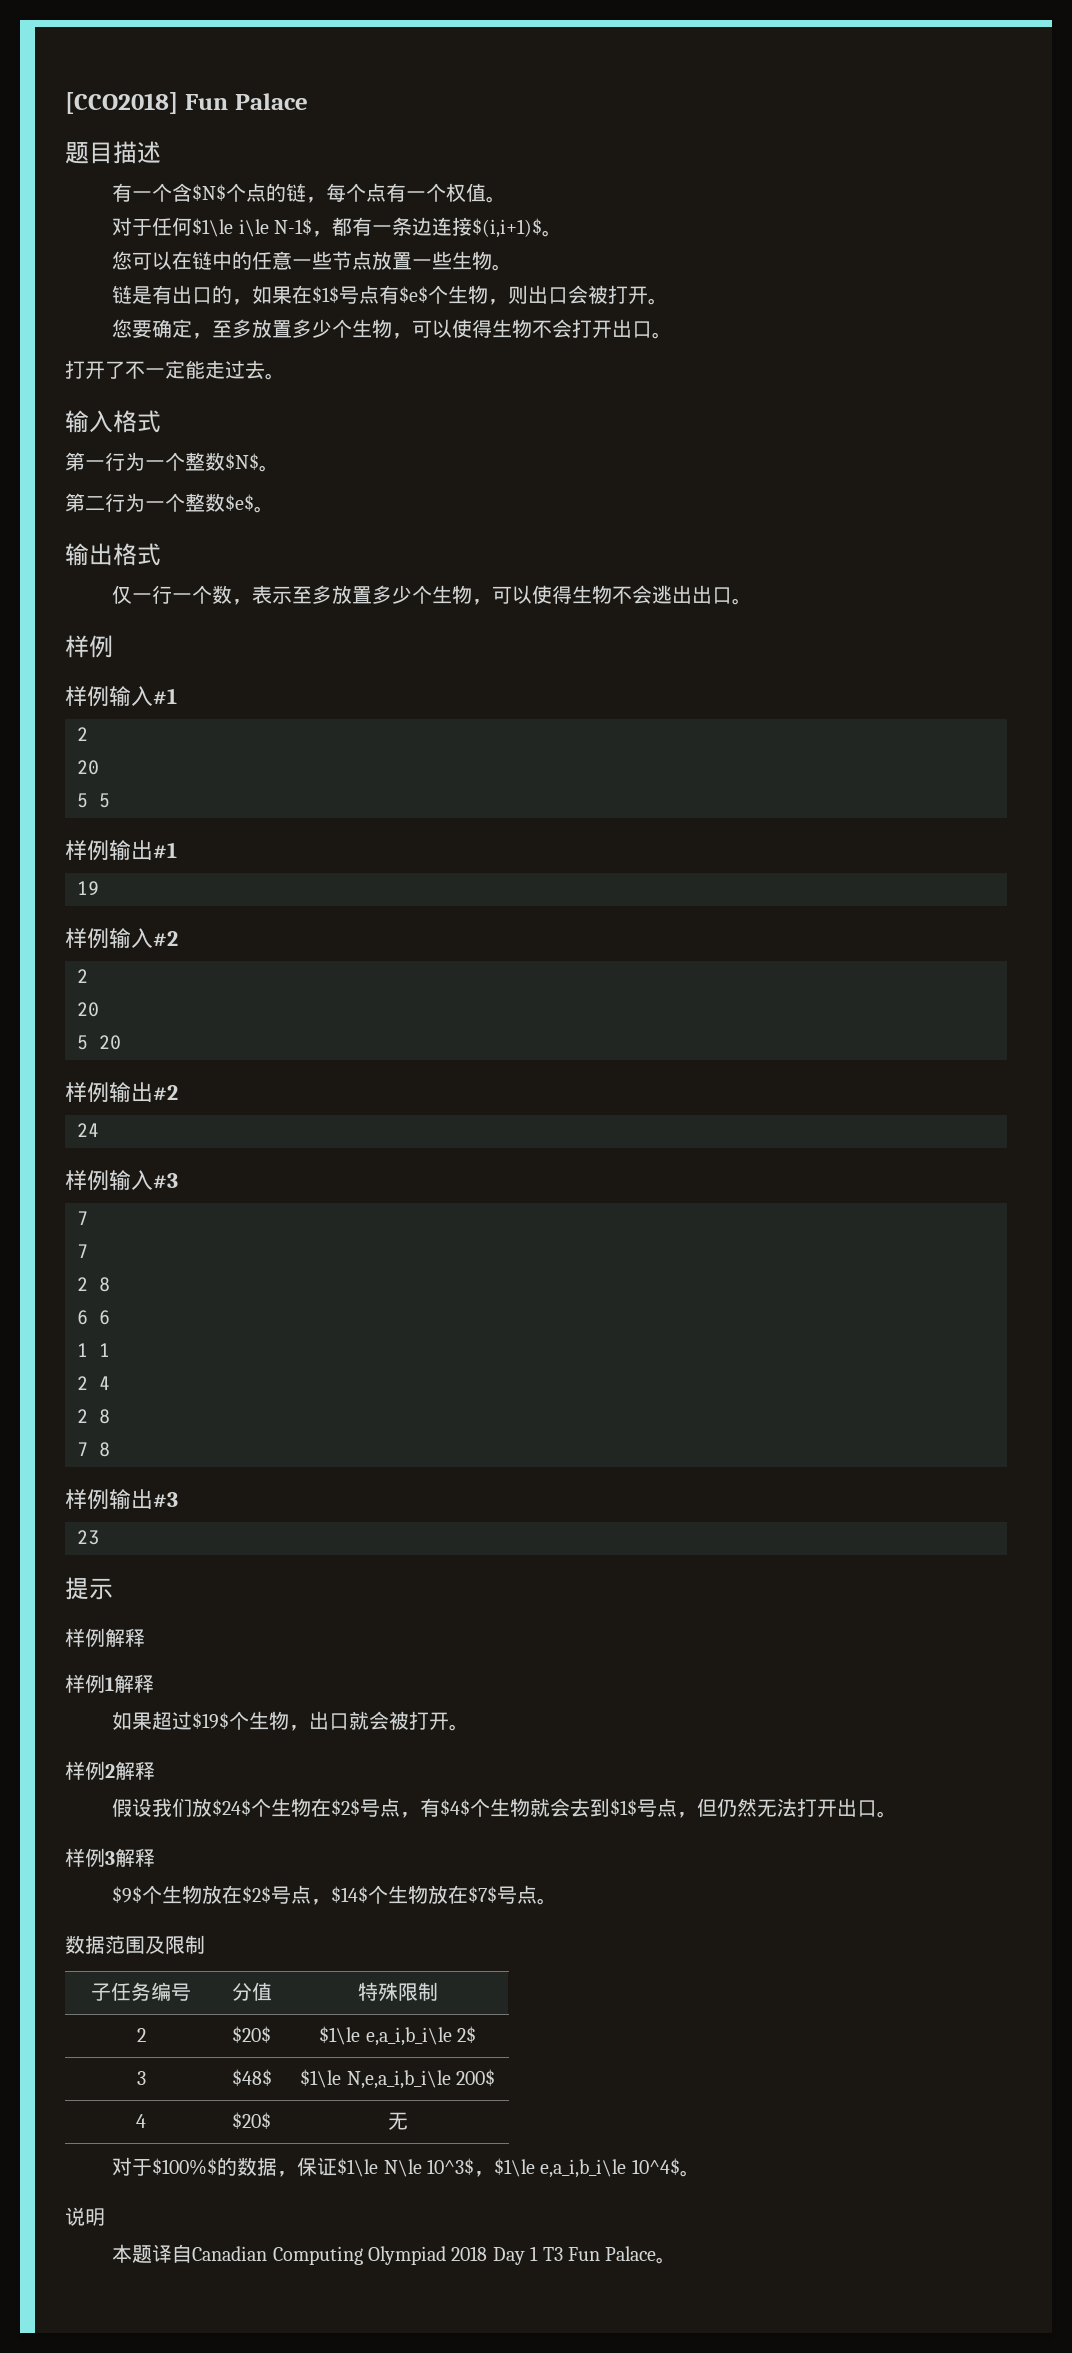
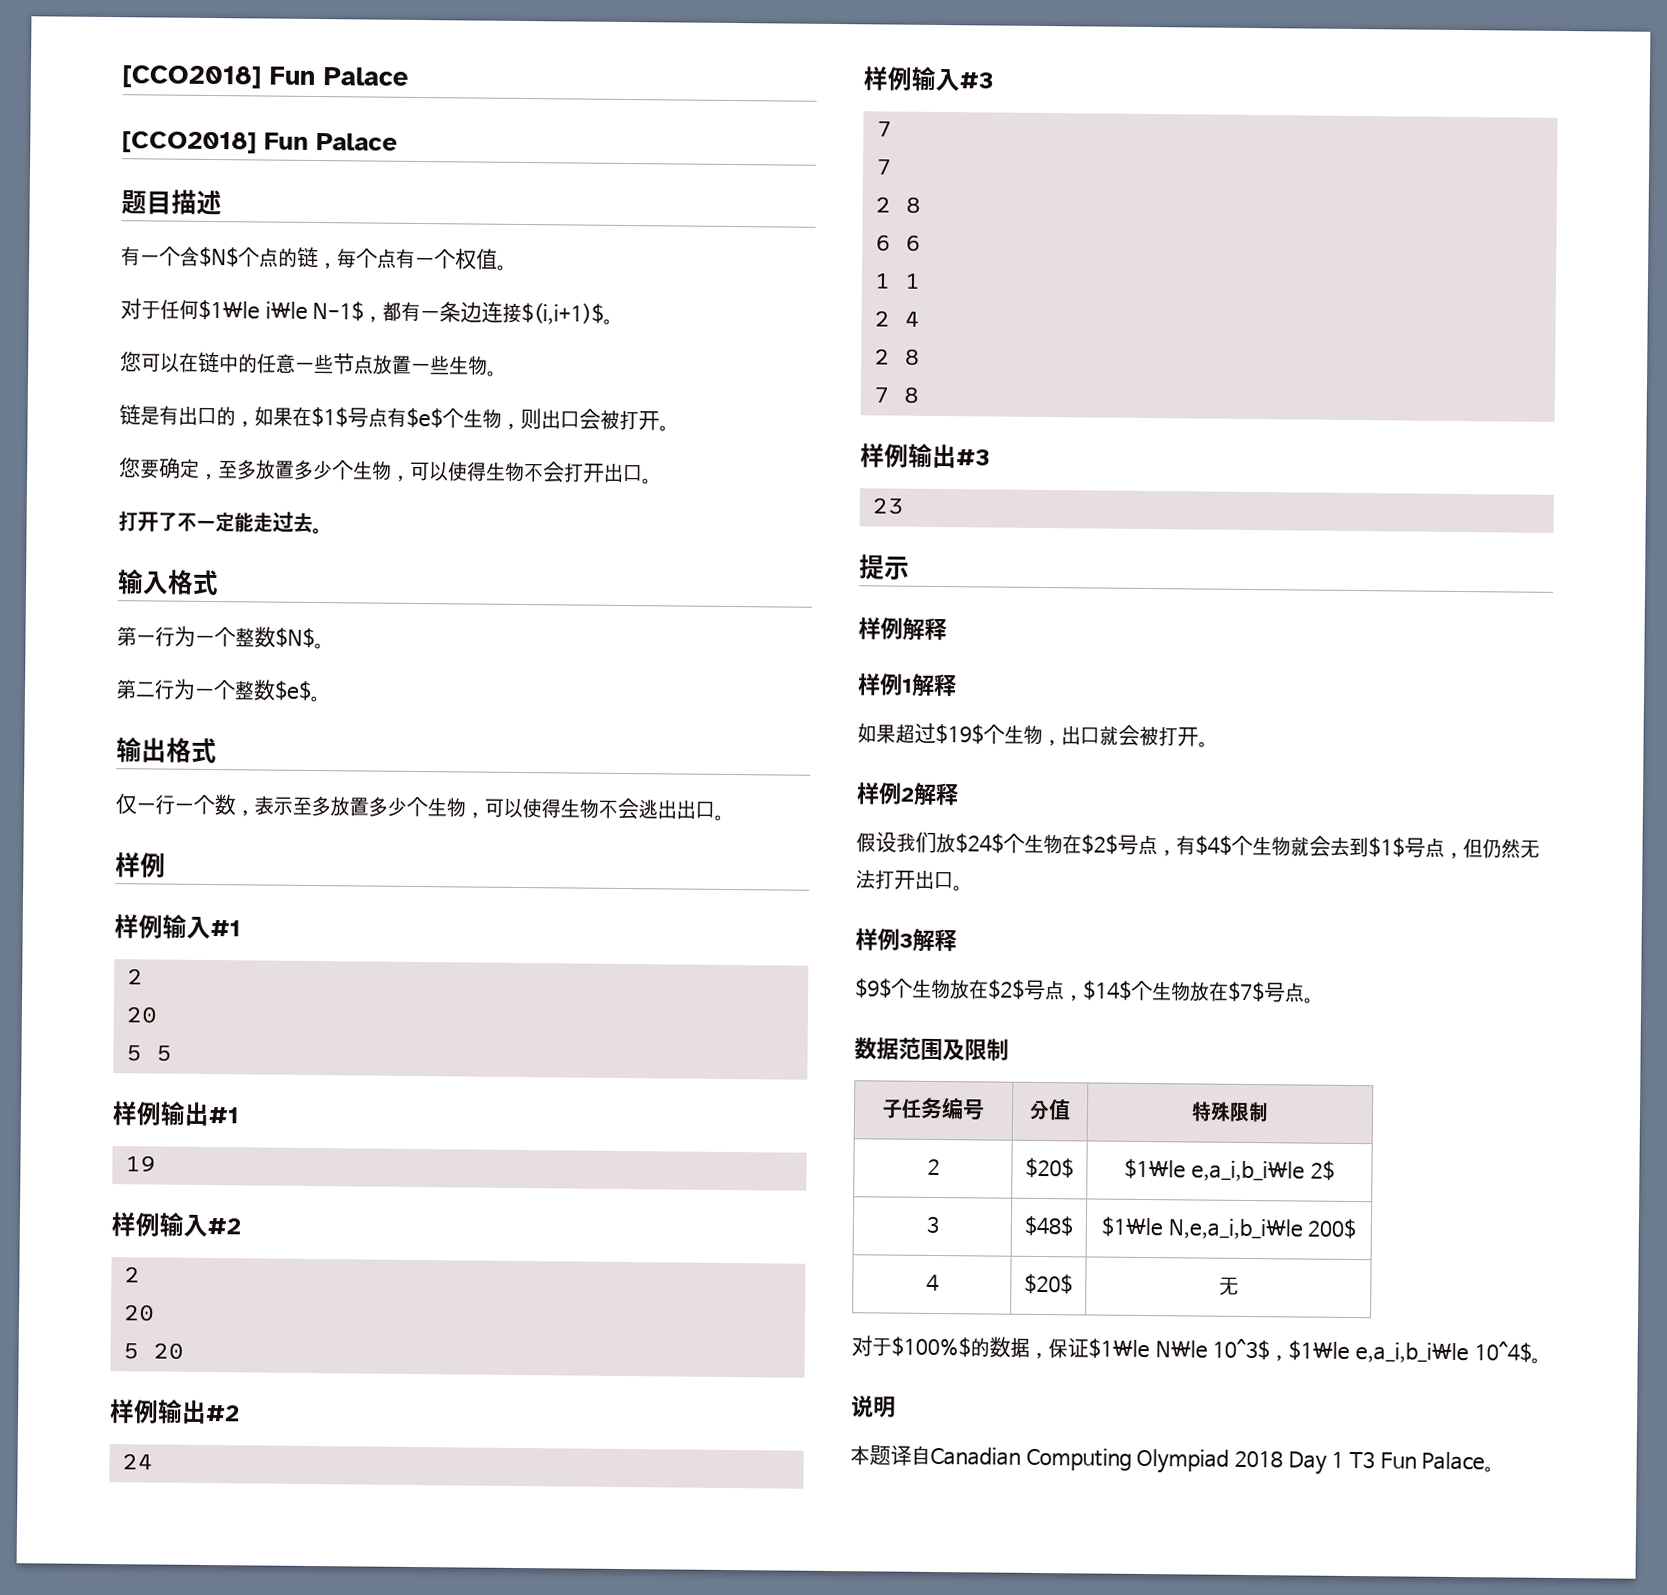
[65,92,308,114] [CCO2018] Fun Palace -> [122,65,408,89] [122,131,398,154] [CCO2018] Fun Palace // [CCO2018] Fun Palace

